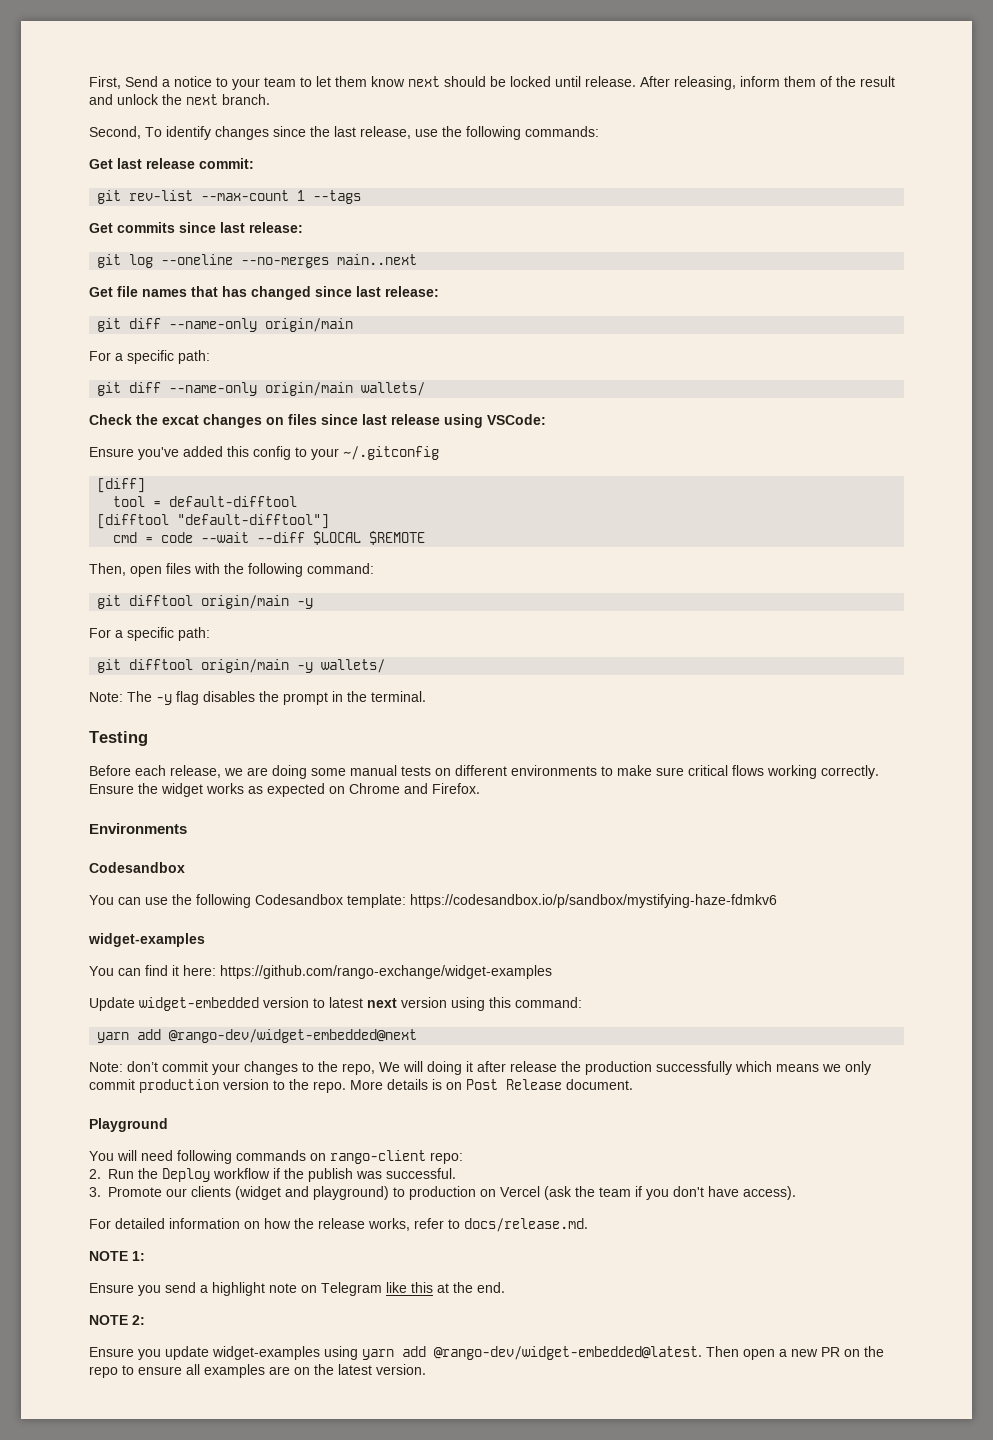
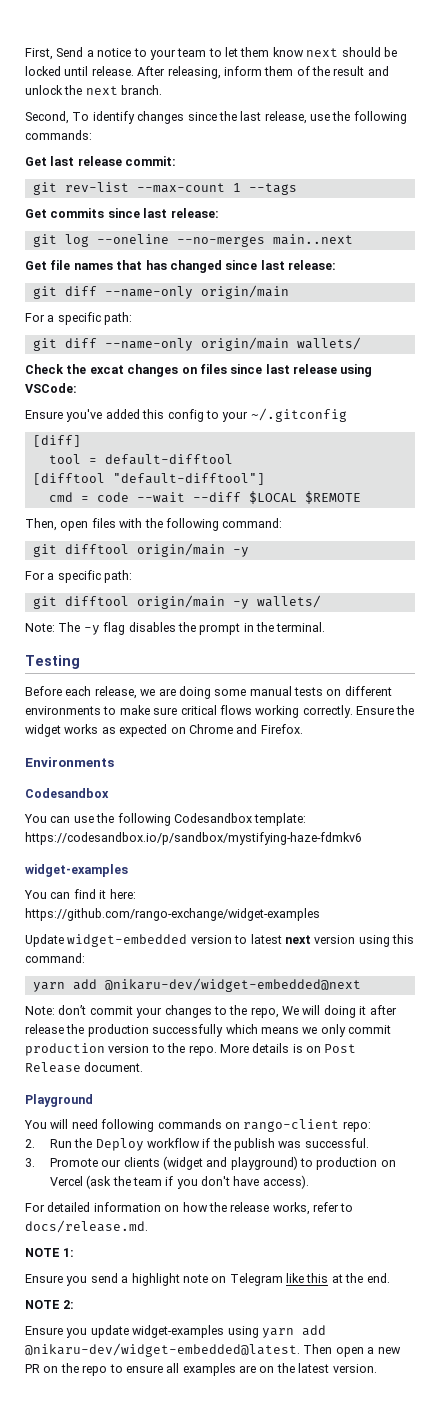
[169,1029,418,1043] @rango-dev/widget-embedded@next -> [104,978,361,992] @nikaru-dev/widget-embedded@next
[434,1346,702,1360] @rango-dev/widget-embedded@latest. -> [25,1343,300,1357] @nikaru-dev/widget-embedded@latest.

